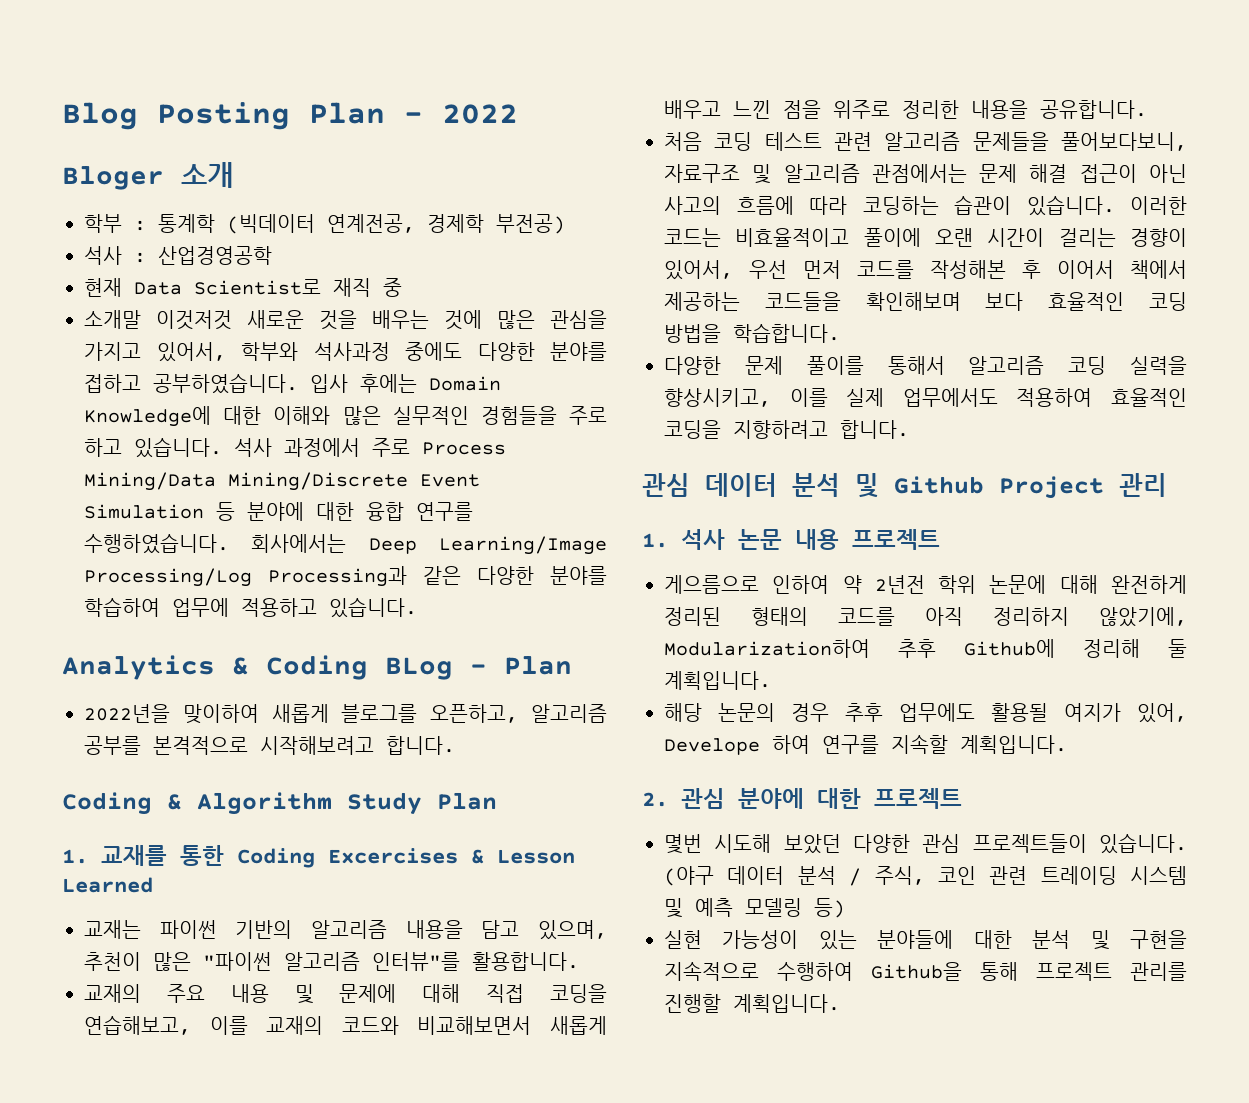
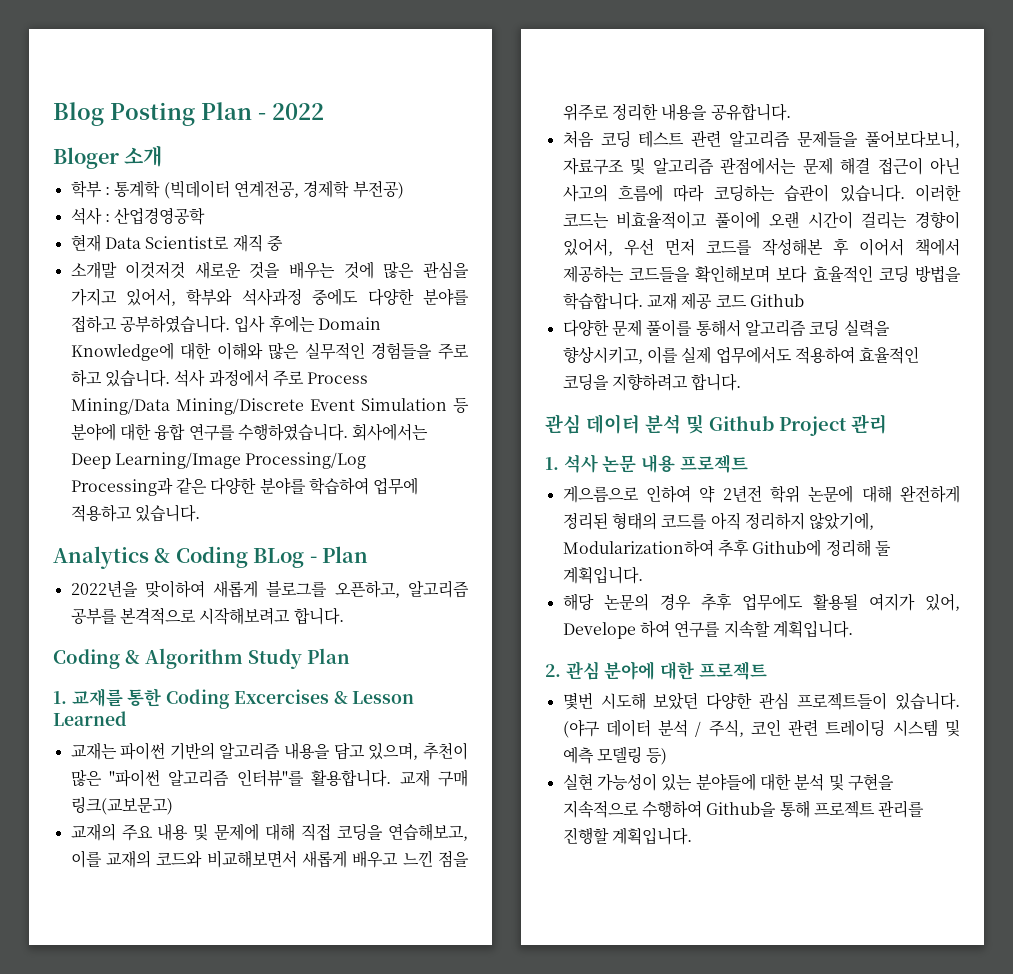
(579, 961) none -> [399,769,468,787] [70,796,173,815] 교재 구매 링크(교보문고)
(840, 333) none -> [646,292,804,310] 교재 제공 코드 Github

